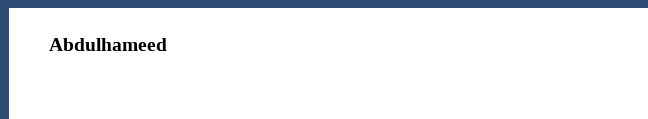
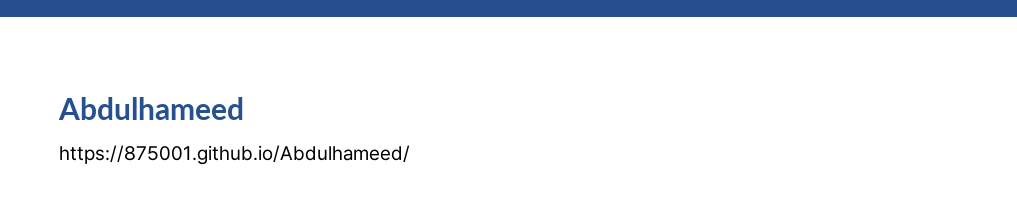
(167, 44) none -> [59,145,410,165] // https://875001.github.io/Abdulhameed/

